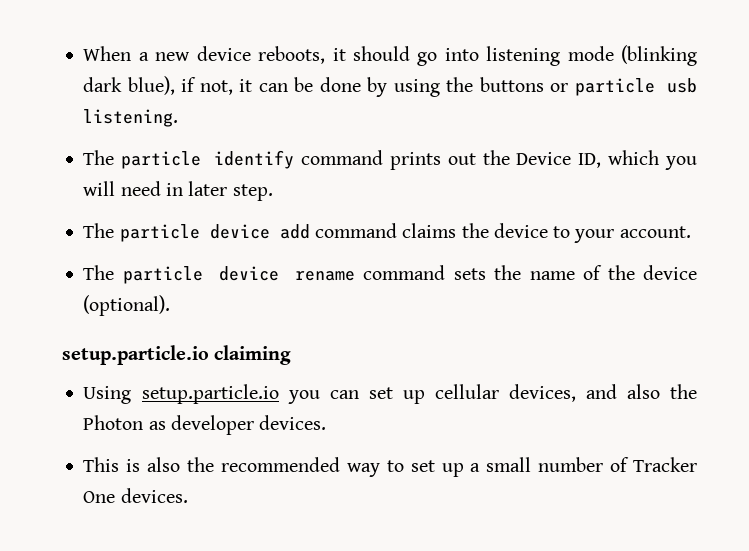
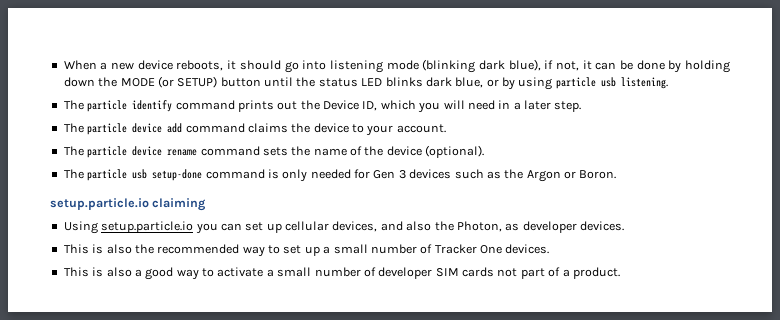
[393,77,569,97] using the buttons or -> [685,60,731,73] [63,76,553,90] holding down the MODE (or SETUP) button until the status LED blinks dark blue, or by using
(183, 189) none -> [513,102,521,110] a
(171, 305) none -> [63,169,617,182] // The particle usb setup-done command is only needed for Gen 3 devices such as the Argon or Boron.
[83,415,144,430] Photon -> [456,221,502,232] Photon,
(188, 495) none -> [63,267,620,280] // This is also a good way to activate a small number of developer SIM cards not part of a product.

